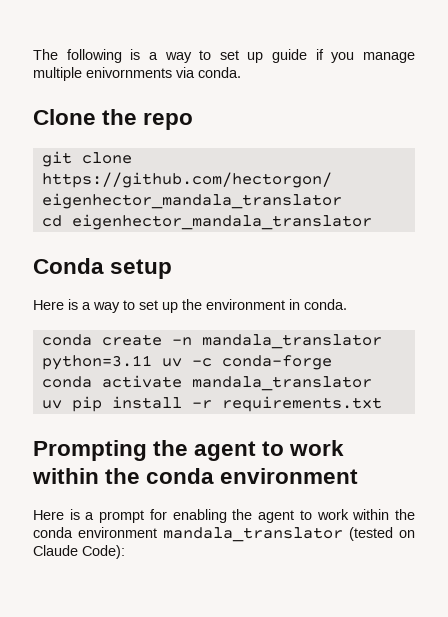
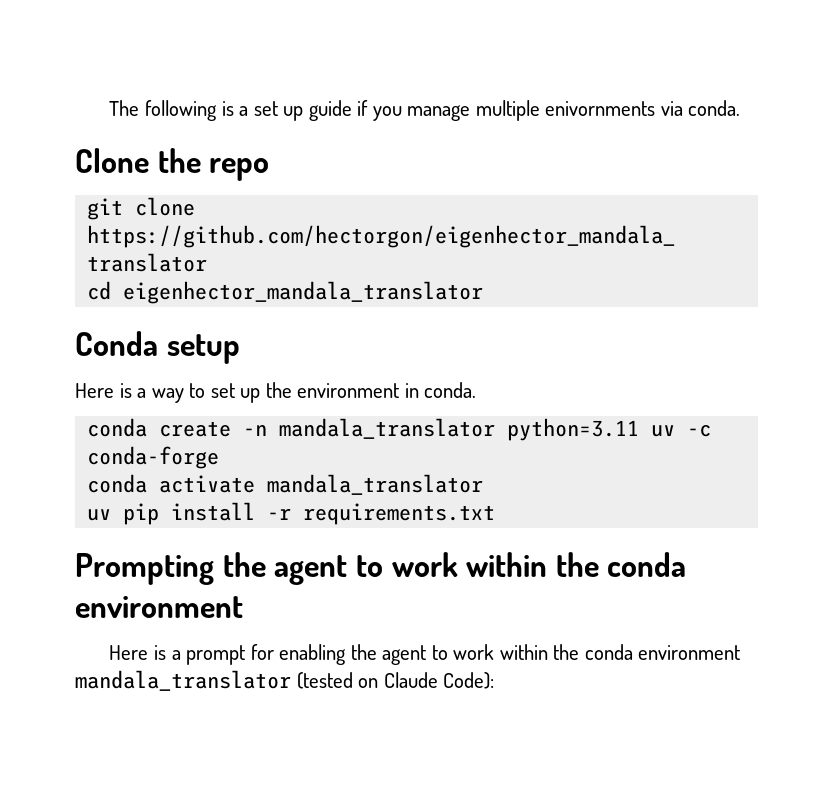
[164,50,212,63] way to -> (249, 111) none

